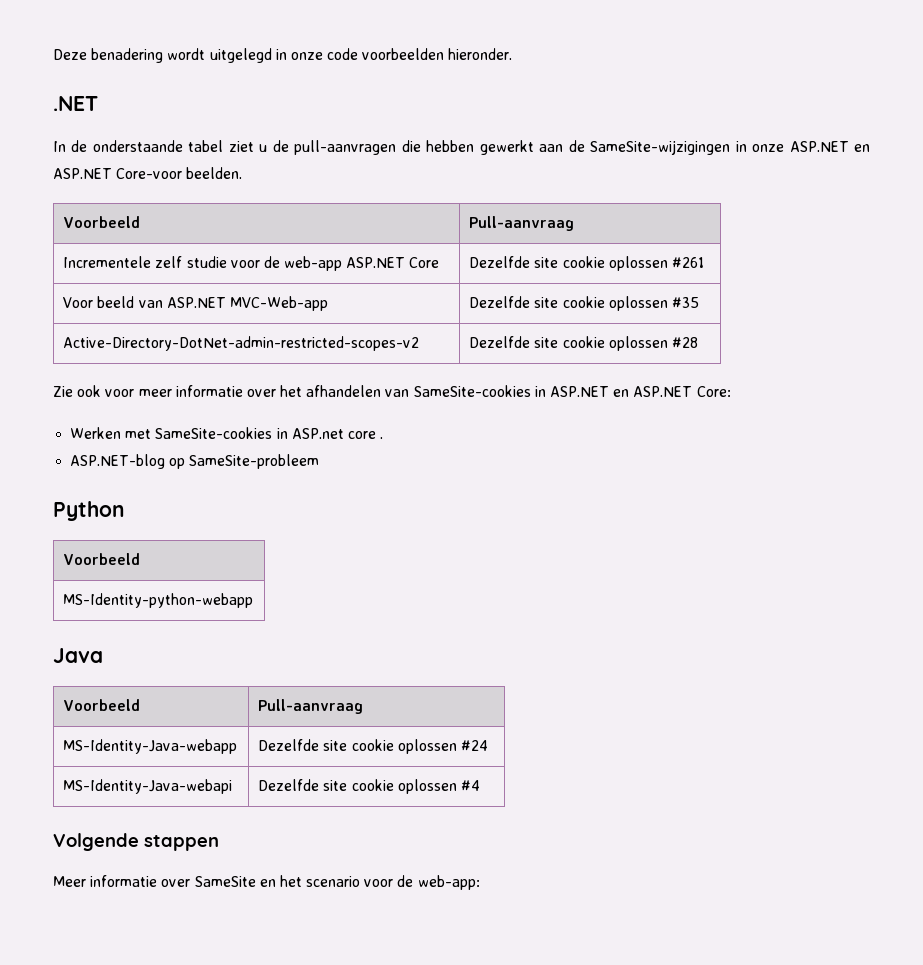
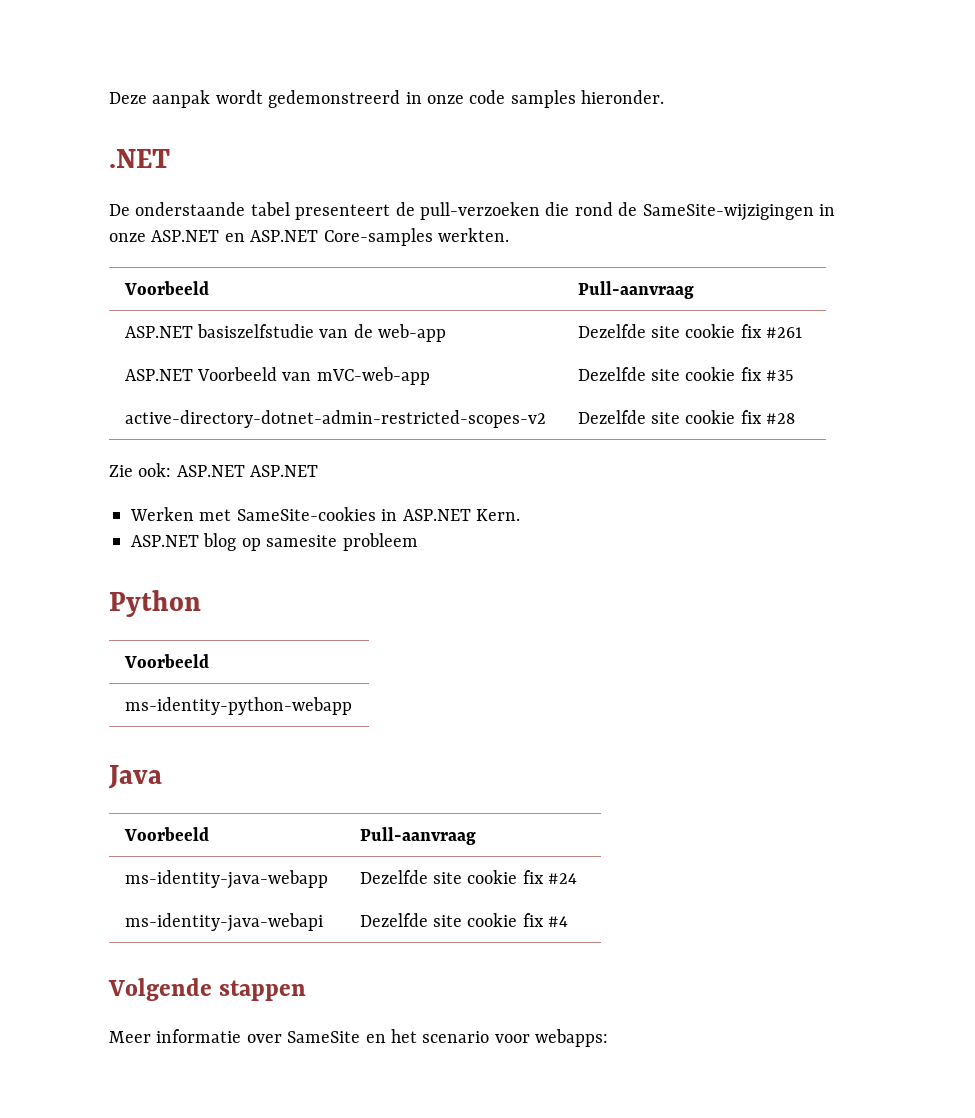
[91,48,272,63] benadering wordt uitgelegd -> [152,90,401,108] aanpak wordt gedemonstreerd
[362,48,445,60] voorbeelden -> [510,90,576,108] samples
[53,140,564,155] In de onderstaande tabel ziet u de pull-aanvragen die hebben gewerkt aan -> [109,202,613,220] De onderstaande tabel presenteert de pull-verzoeken die rond
[116,167,243,179] [63,216,141,228] [469,216,575,231] [63,256,260,268] Core-voor beelden. // Voorbeeld | Pull-aanvraag // Incrementele zelf studie voor -> [323,228,509,246] [123,281,209,295] [577,281,694,299] [124,324,349,338] Core-samples werkten. // Voorbeeld | Pull-aanvraag // ASP.NET basiszelfstudie van
[346,257,440,268] [469,256,668,271] ASP.NET Core | Dezelfde site cookie oplossen -> [577,324,762,338] | Dezelfde site cookie fix
[63,296,328,311] [469,296,668,311] Voor beeld van ASP.NET MVC-Web-app | Dezelfde site cookie oplossen -> [124,367,430,385] [577,367,762,381] ASP.NET Voorbeeld van mVC-web-app | Dezelfde site cookie fix
[63,336,420,351] [469,336,668,351] Active-Directory-DotNet-admin-restricted-scopes-v2 | Dezelfde site cookie oplossen -> [124,410,546,428] [577,410,762,424] active-directory-dotnet-admin-restricted-scopes-v2 | Dezelfde site cookie fix
[77,385,731,397] ook voor meer informatie over het afhandelen van SameSite-cookies in ASP.NET en ASP.NET Core: -> [138,463,319,477] ook: ASP.NET ASP.NET
[291,428,384,439] [70,454,320,469] ASP.net core . // ASP.NET-blog op SameSite-probleem -> [402,509,520,521] [131,533,418,551] ASP.NET Kern. // ASP.NET blog op samesite probleem
[63,593,254,608] MS-Identity-python-webapp -> [124,697,352,715] ms-identity-python-webapp
[63,739,238,754] [258,739,457,754] MS-Identity-Java-webapp | Dezelfde site cookie oplossen -> [124,870,328,889] [359,870,544,884] ms-identity-java-webapp | Dezelfde site cookie fix
[63,779,233,794] [258,779,457,794] MS-Identity-Java-webapi | Dezelfde site cookie oplossen -> [124,913,323,932] [359,913,544,927] ms-identity-java-webapi | Dezelfde site cookie fix
[397,875,480,890] de web-app: -> [535,1029,609,1047] webapps:

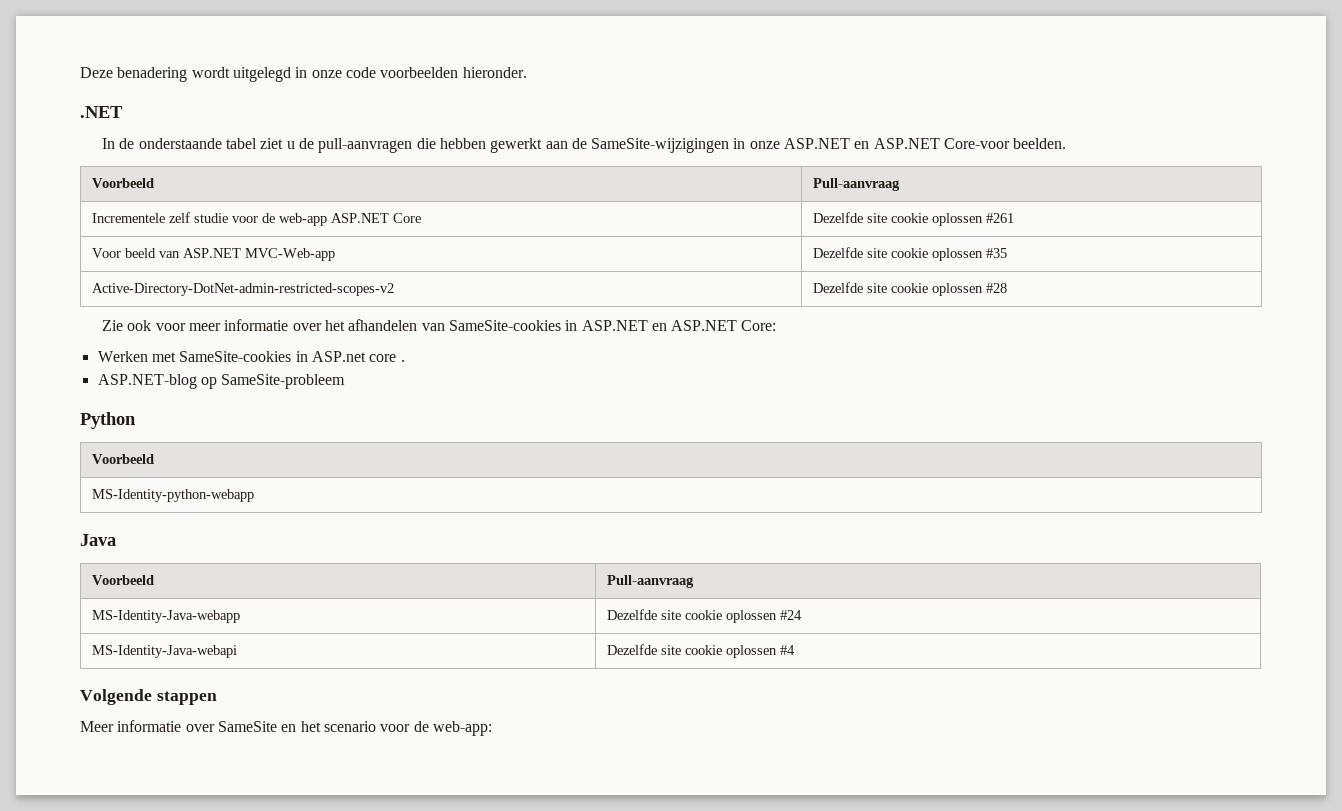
[152,90,401,108] aanpak wordt gedemonstreerd -> [117,67,291,82] benadering wordt uitgelegd
[510,90,576,108] samples -> [380,67,459,78] voorbeelden
[109,202,613,220] De onderstaande tabel presenteert de pull-verzoeken die rond -> [102,138,568,153] In de onderstaande tabel ziet u de pull-aanvragen die hebben gewerkt aan
[323,228,509,246] [123,281,209,295] [577,281,694,299] [124,324,349,338] Core-samples werkten. // Voorbeeld | Pull-aanvraag // ASP.NET basiszelfstudie van -> [944,138,1067,149] [92,178,155,188] [813,178,901,191] [92,212,259,223] Core-voor beelden. // Voorbeeld | Pull-aanvraag // Incrementele zelf studie voor
[577,324,762,338] | Dezelfde site cookie fix -> [331,213,422,223] [813,212,984,226] ASP.NET Core | Dezelfde site cookie oplossen
[124,367,430,385] [577,367,762,381] ASP.NET Voorbeeld van mVC-web-app | Dezelfde site cookie fix -> [92,248,336,261] [813,247,984,261] Voor beeld van ASP.NET MVC-Web-app | Dezelfde site cookie oplossen
[124,410,546,428] [577,410,762,424] active-directory-dotnet-admin-restricted-scopes-v2 | Dezelfde site cookie fix -> [92,283,395,296] [813,282,984,296] Active-Directory-DotNet-admin-restricted-scopes-v2 | Dezelfde site cookie oplossen
[138,463,319,477] ook: ASP.NET ASP.NET -> [127,319,777,331] ook voor meer informatie over het afhandelen van SameSite-cookies in ASP.NET en ASP.NET Core:
[402,509,520,521] [131,533,418,551] ASP.NET Kern. // ASP.NET blog op samesite probleem -> [311,351,405,362] [97,374,346,389] ASP.net core . // ASP.NET-blog op SameSite-probleem
[124,697,352,715] ms-identity-python-webapp -> [92,489,255,502] MS-Identity-python-webapp
[124,870,328,889] [359,870,544,884] ms-identity-java-webapp | Dezelfde site cookie fix -> [92,610,241,623] [607,609,778,623] MS-Identity-Java-webapp | Dezelfde site cookie oplossen
[124,913,323,932] [359,913,544,927] ms-identity-java-webapi | Dezelfde site cookie fix -> [92,645,238,658] [607,644,778,658] MS-Identity-Java-webapi | Dezelfde site cookie oplossen
[535,1029,609,1047] webapps: -> [413,721,492,736] de web-app:

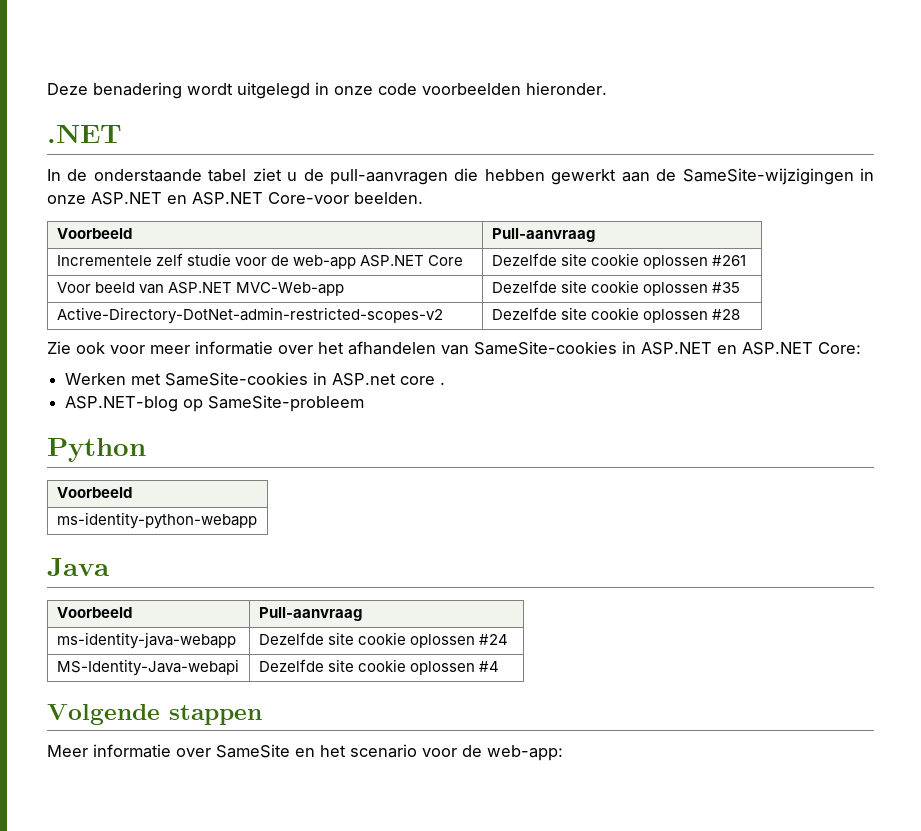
[92,489,255,502] MS-Identity-python-webapp -> [56,512,257,529] ms-identity-python-webapp
[92,610,241,623] MS-Identity-Java-webapp -> [56,632,236,649] ms-identity-java-webapp

